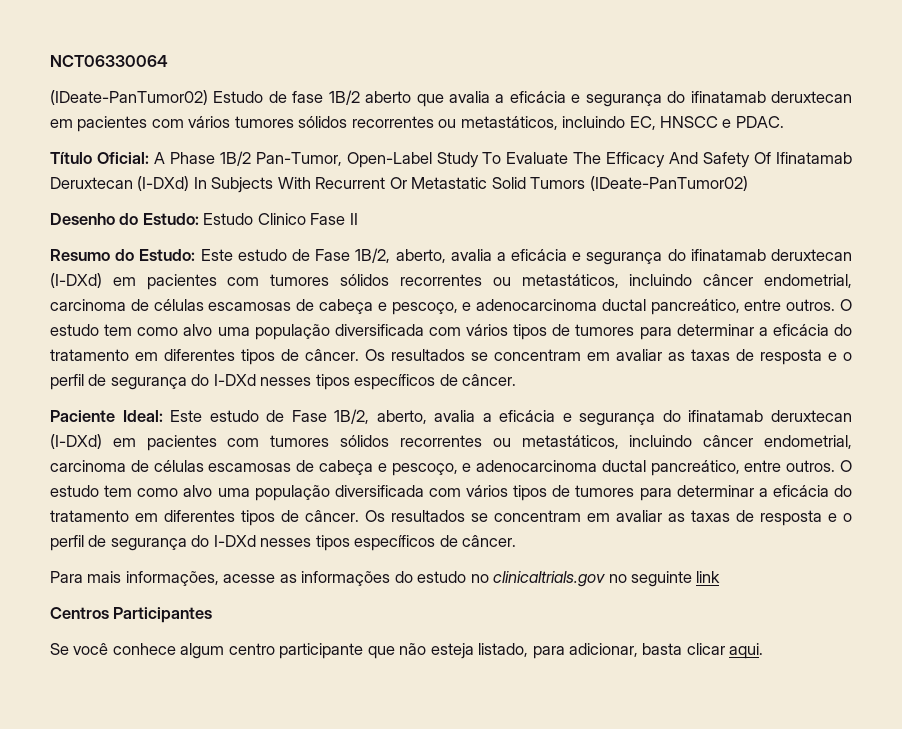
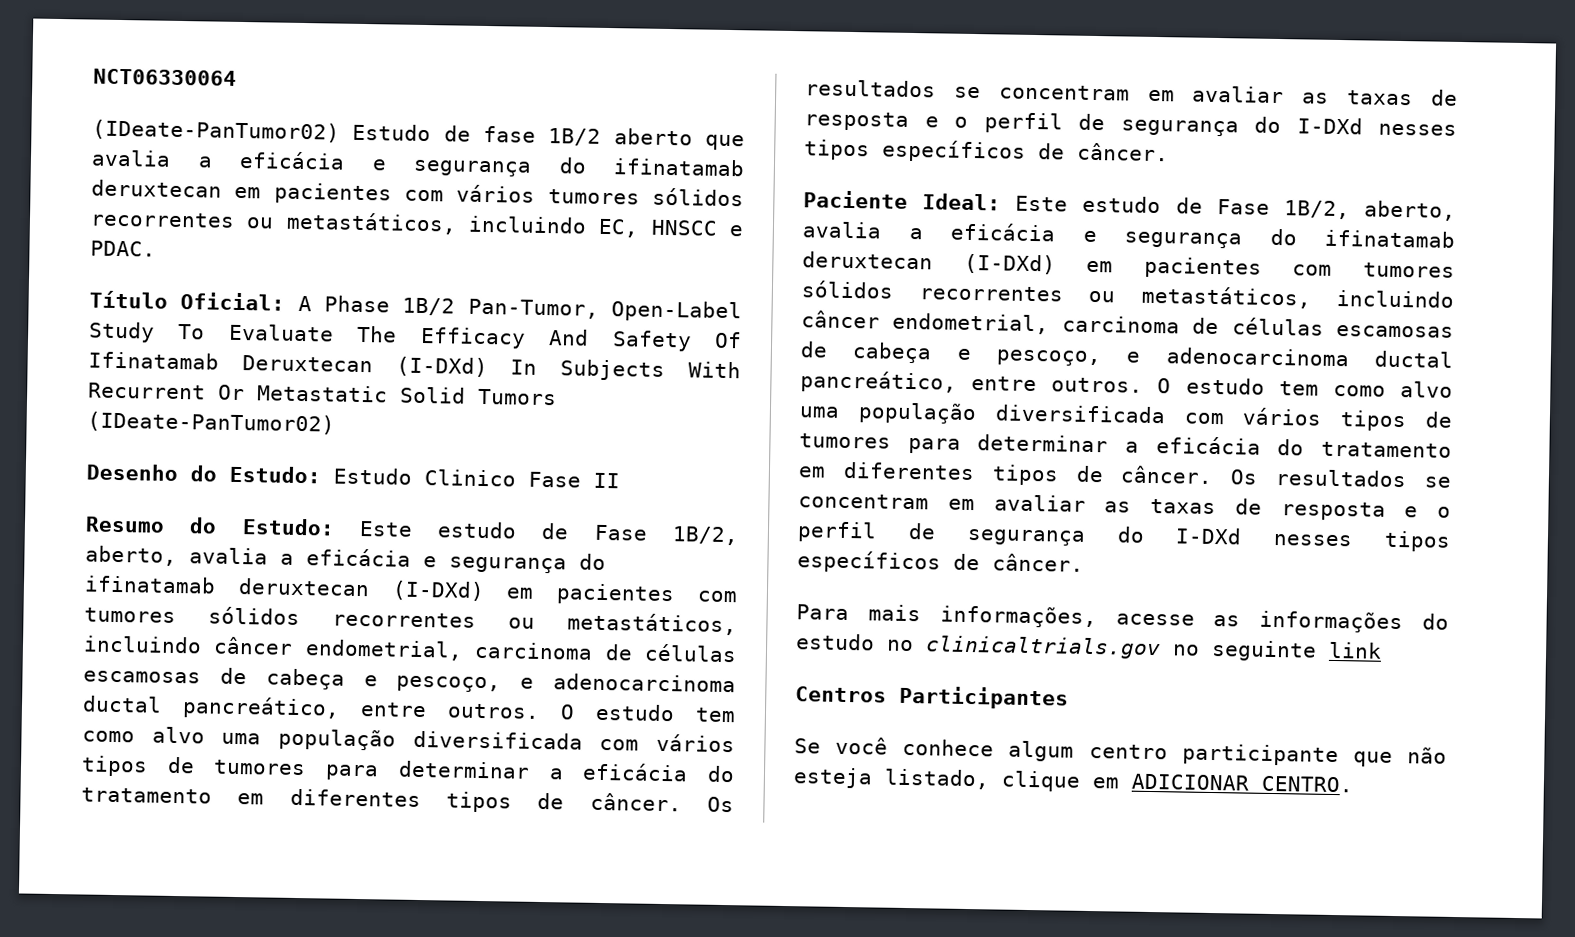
[532,643,764,659] para adicionar, basta clicar aqui. -> [1001,770,1354,793] clique em ADICIONAR CENTRO.

